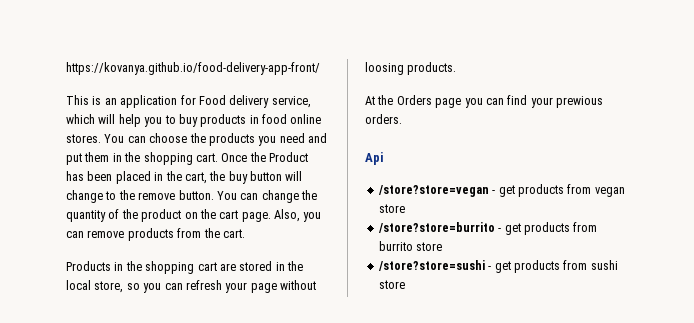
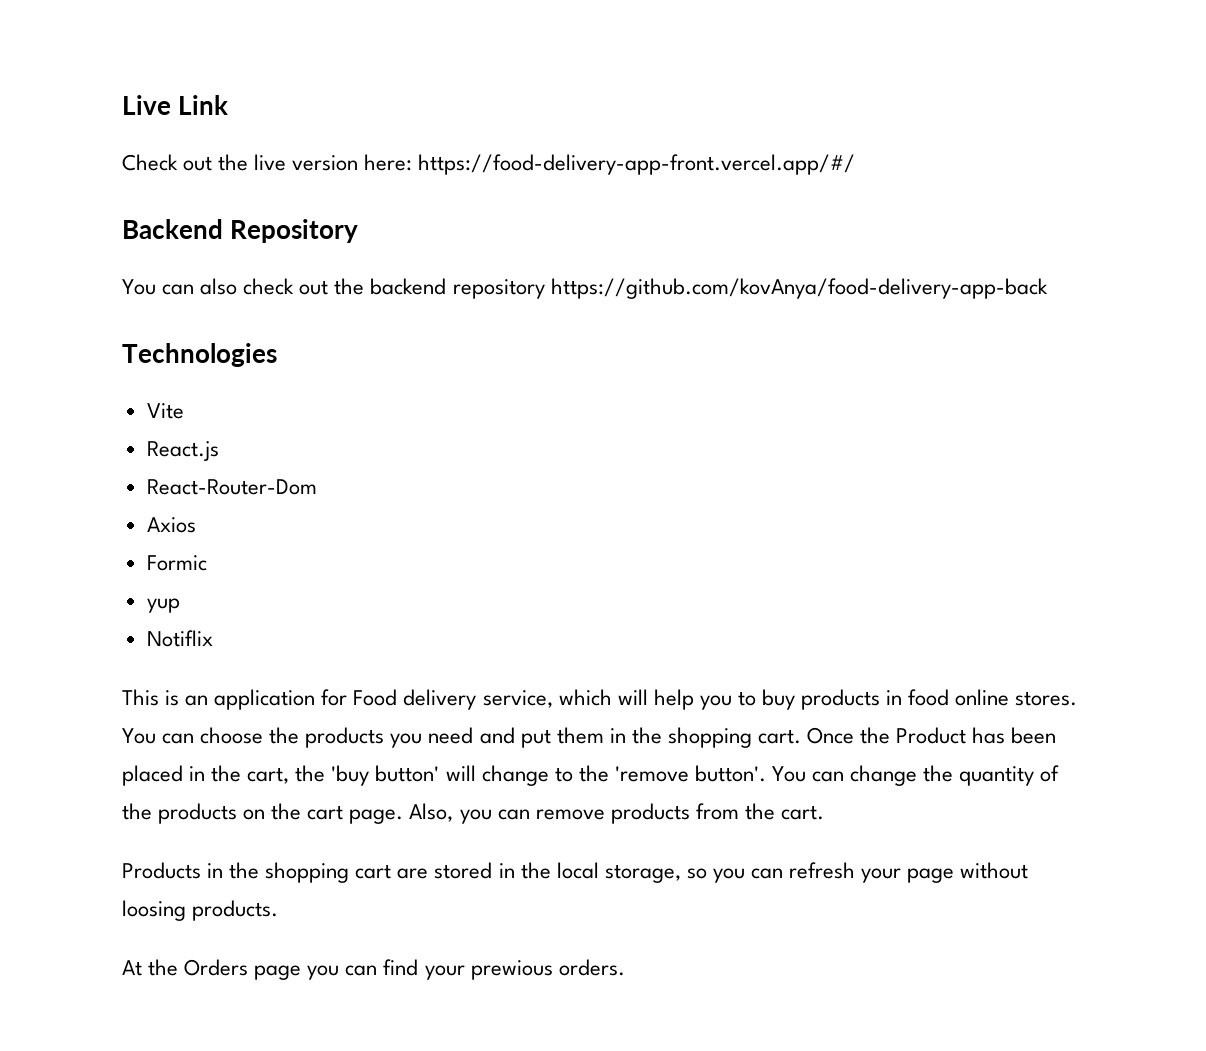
[66,62,320,75] https://kovanya.github.io/food-delivery-app-front/ -> [122,95,229,115] [122,154,856,175] [122,219,359,243] [122,278,1048,299] [122,343,277,367] [146,403,184,419] [146,441,219,461] [146,479,317,495] [146,517,196,533] [146,555,207,571] [146,598,180,613] [146,630,213,647] Live Link // Check out the live version here: https://food-delivery-app-front.vercel.app/#/ // Backend Repository // You can also check out the backend repository https://github.com/kovAnya/food-delivery-app-back // Technologies // Vite // React.js // React-Router-Dom // Axios // Formic // yup // Notiflix
[228,171,282,184] buy button -> [331,765,440,786] 'buy button'
[138,190,214,200] remove button. -> [614,765,766,782] 'remove button'.
[141,209,182,222] product -> [158,803,238,824] products
[94,281,124,293] store, -> [604,864,681,883] storage,
[365,152,383,165] [378,184,625,197] [378,204,405,213] [378,222,598,235] [378,241,443,251] [378,260,618,273] [378,280,405,289] // Api // /store?store=vegan - get products from vegan store // /store?store=burrito - get products from burrito store // /store?store=sushi - get products from sushi store -> (625, 967) none

